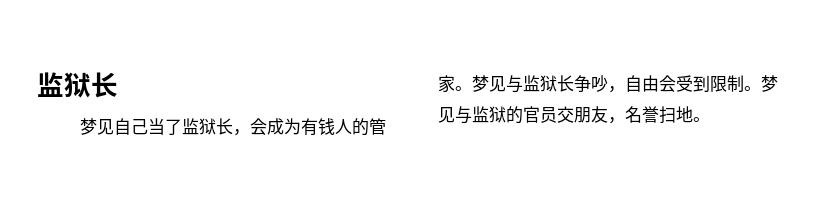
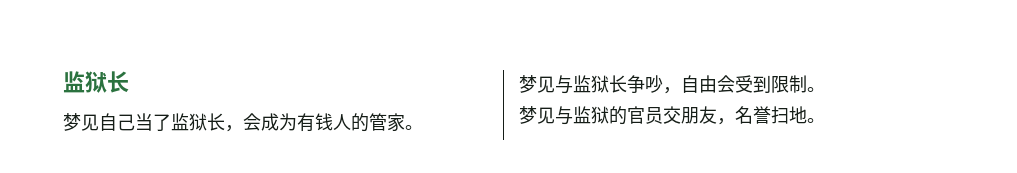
(472, 88) none -> (423, 127) //
(761, 88) none -> (825, 89) //

